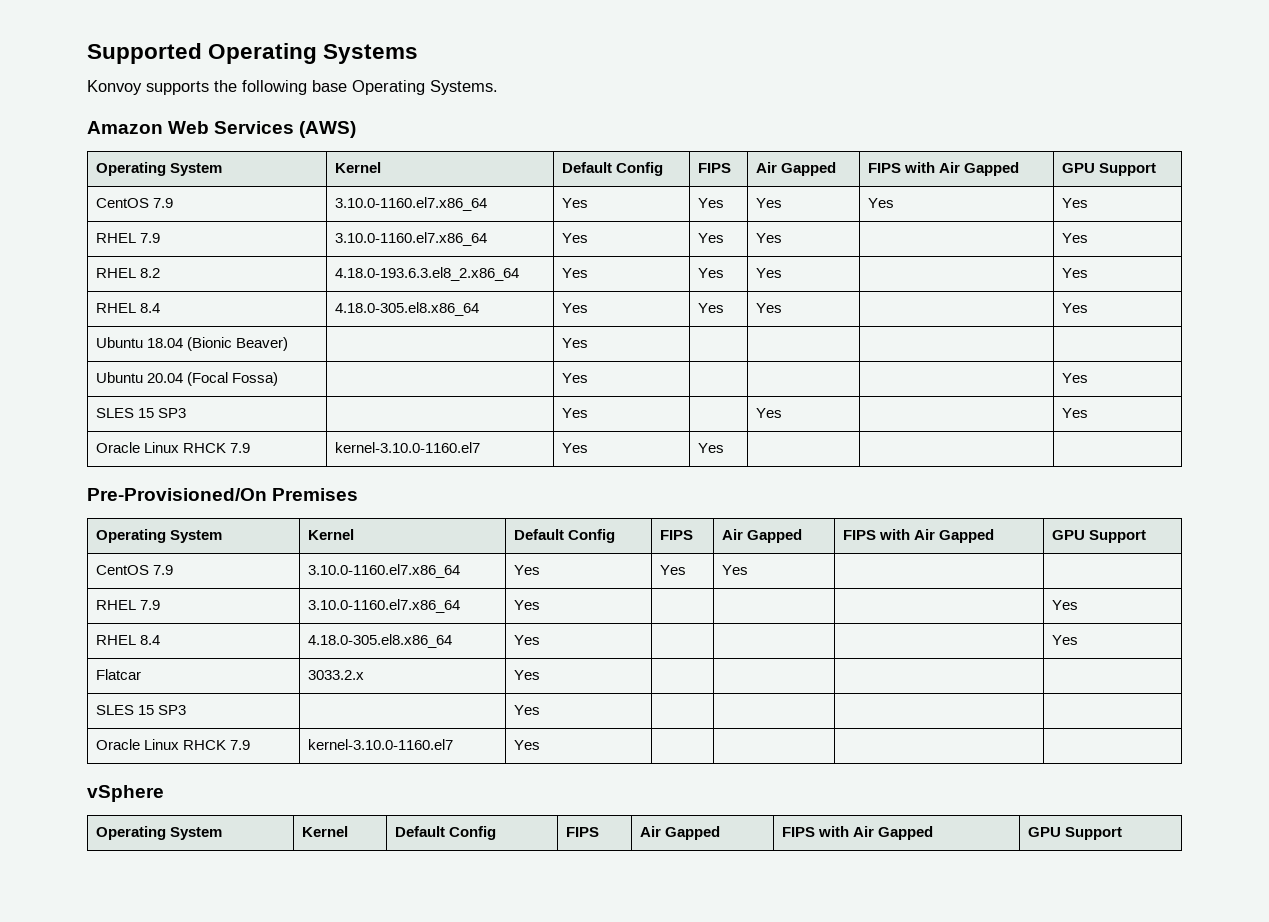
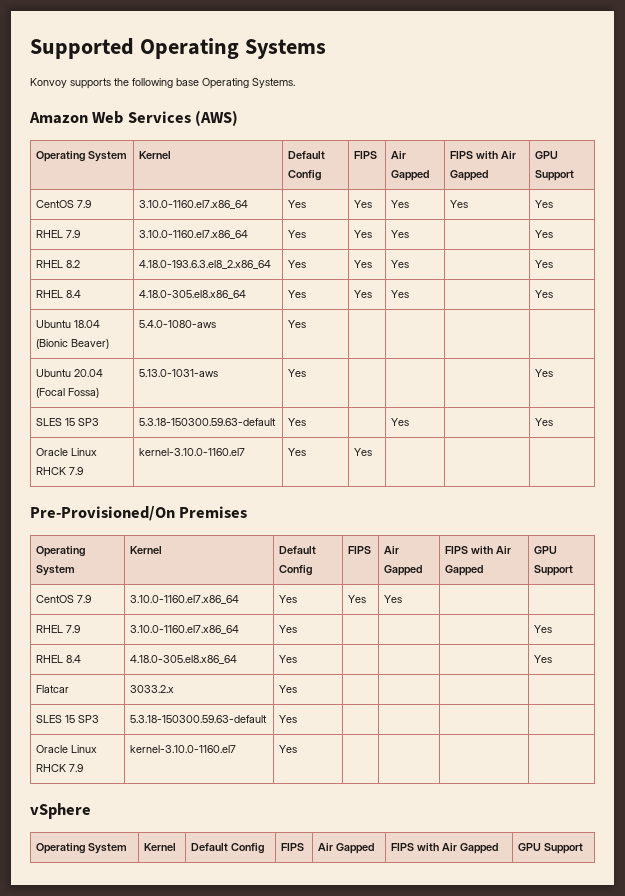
(289, 344) none -> [139,320,217,328] 5.4.0-1080-aws
(279, 379) none -> [139,369,219,377] 5.13.0-1031-aws
(187, 413) none -> [139,418,277,426] 5.3.18-150300.59.63-default
(187, 710) none -> [130,715,268,723] 5.3.18-150300.59.63-default

